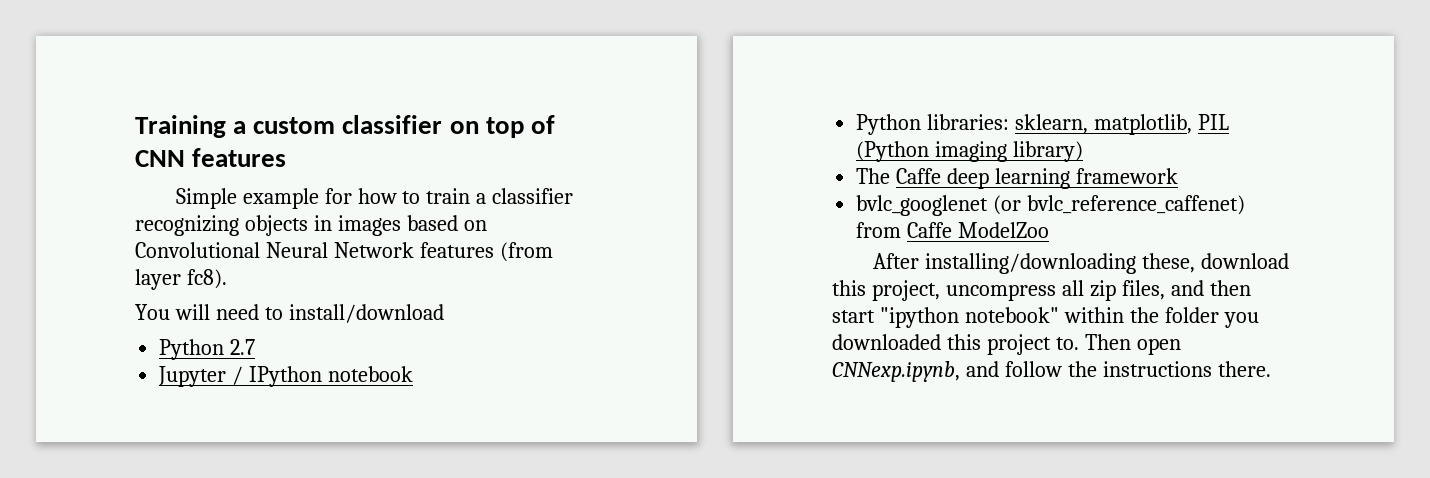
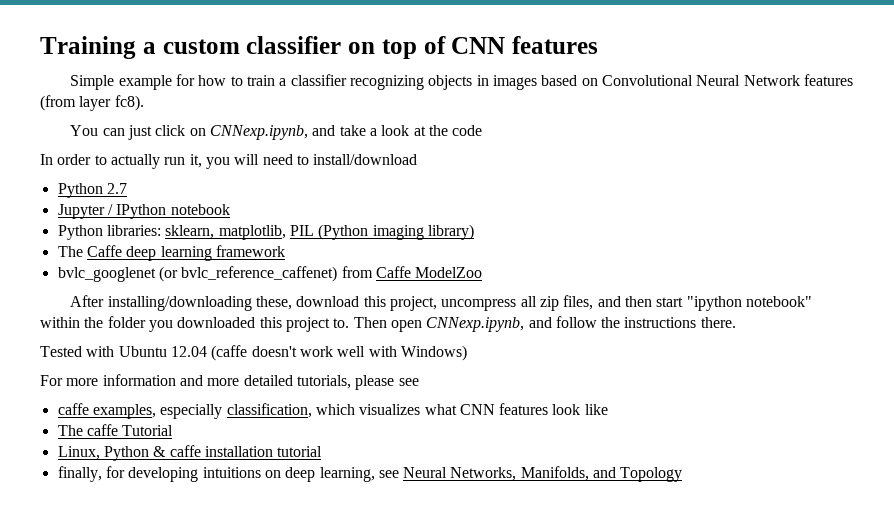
(170, 312) none -> [102,125,483,140] [40,154,230,169] can just click on CNNexp.ipynb, and take a look at the code // In order to actually run it, you
(1271, 369) none -> [40,345,467,361] [40,374,419,390] [57,403,608,419] [57,424,174,436] [57,445,323,461] [57,466,683,482] // Tested with Ubuntu 12.04 (caffe doesn't work well with Windows) // For more information and more detailed tutorials, please see // caffe examples, especially classification, which visualizes what CNN features look like // The caffe Tutorial // Linux, Python & caffe installation tutorial // finally, for developing intuitions on deep learning, see Neural Networks, Manifolds, and Topology

